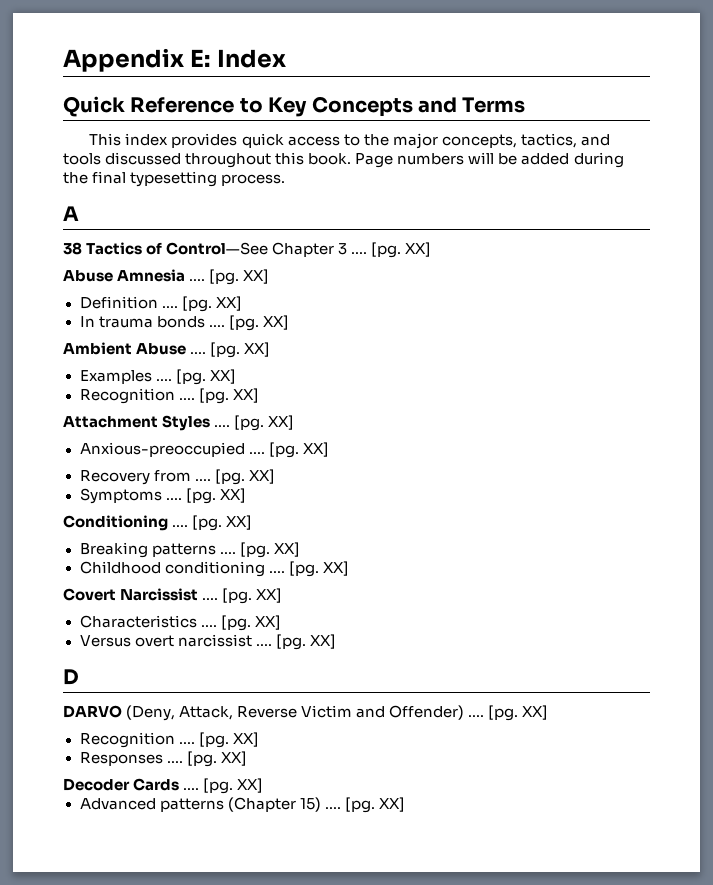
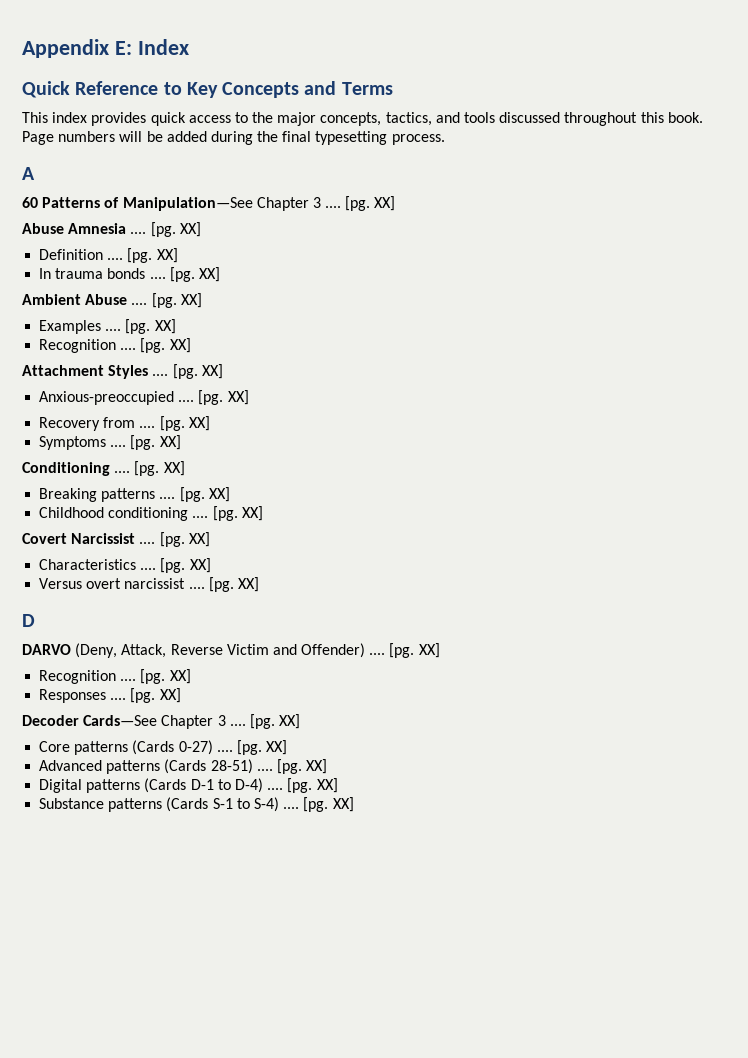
[63,242,269,255] 38 Tactics of Control—See -> [22,197,253,211] 60 Patterns of Manipulation—See
[133,778,180,791] Cards -> [83,714,301,729] [39,740,213,755] Cards—See Chapter 3 .... [pg. XX] // Core patterns (Cards 0-27)
[227,797,405,813] (Chapter 15) .... [pg. XX] -> [164,759,328,774] [39,778,338,793] [39,797,354,812] (Cards 28-51) .... [pg. XX] // Digital patterns (Cards D-1 to D-4) .... [pg. XX] // Substance patterns (Cards S-1 to S-4) .... [pg. XX]

